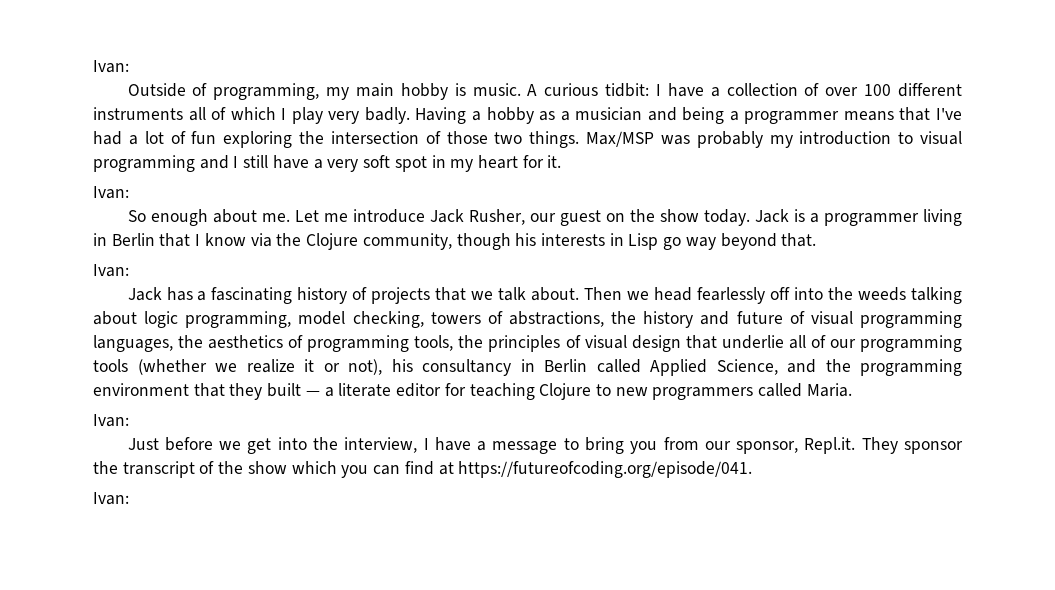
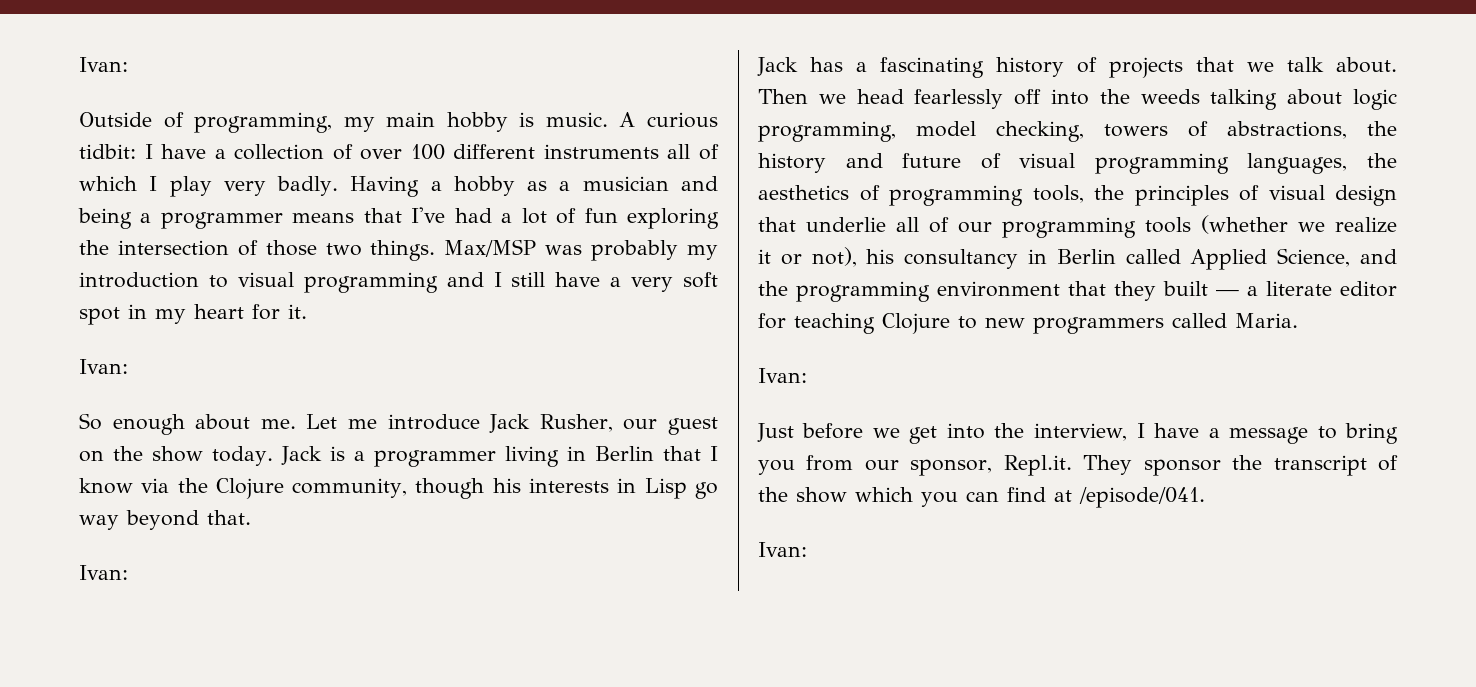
[458,461,753,478] https://futureofcoding.org/episode/041. -> [1079,487,1205,508] /episode/041.

